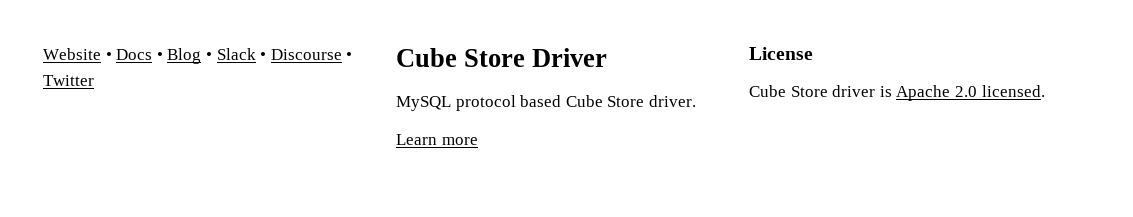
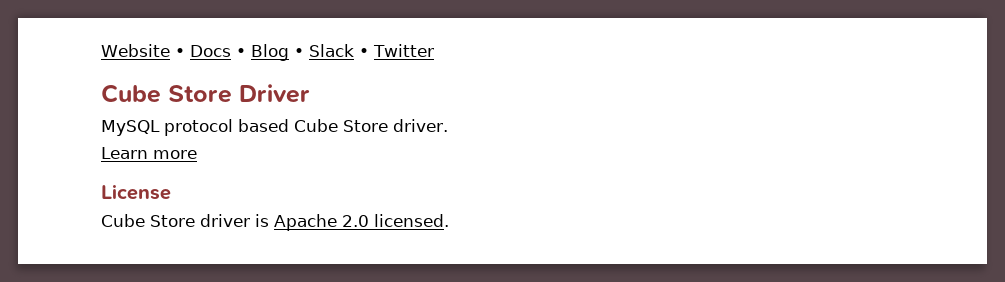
[270,49,353,60] Discourse • -> (369, 52) none

